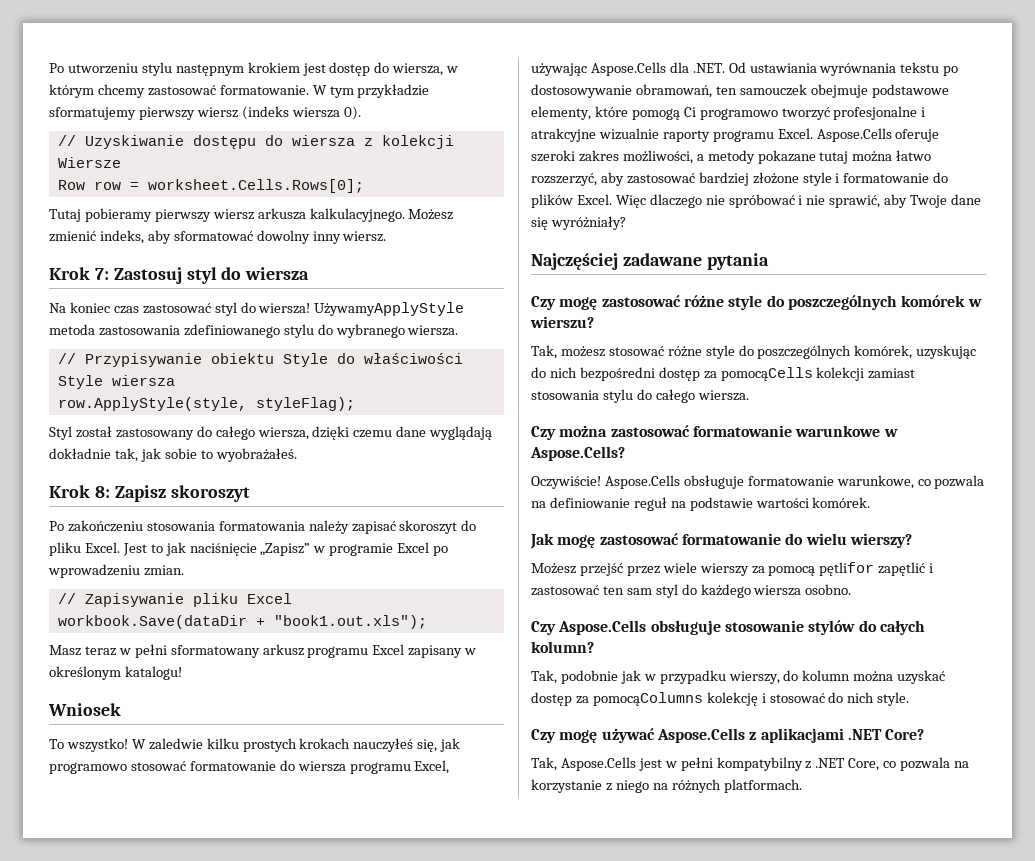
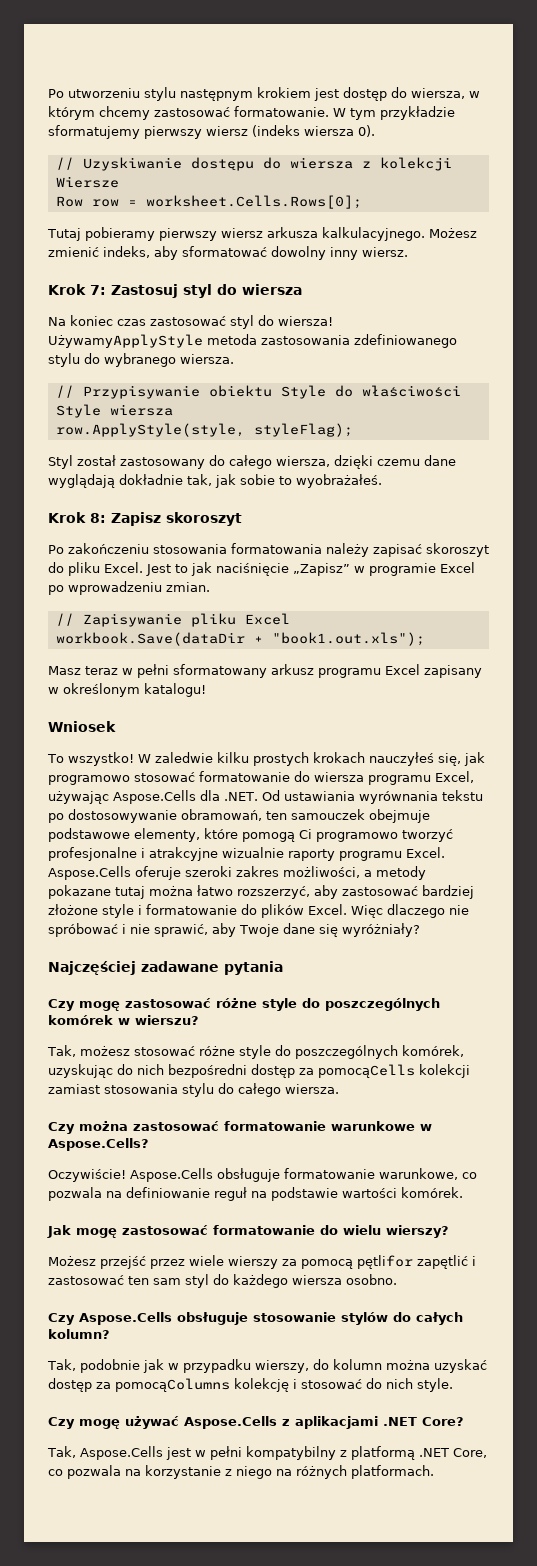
(812, 765) none -> [350,1446,415,1460] platformą

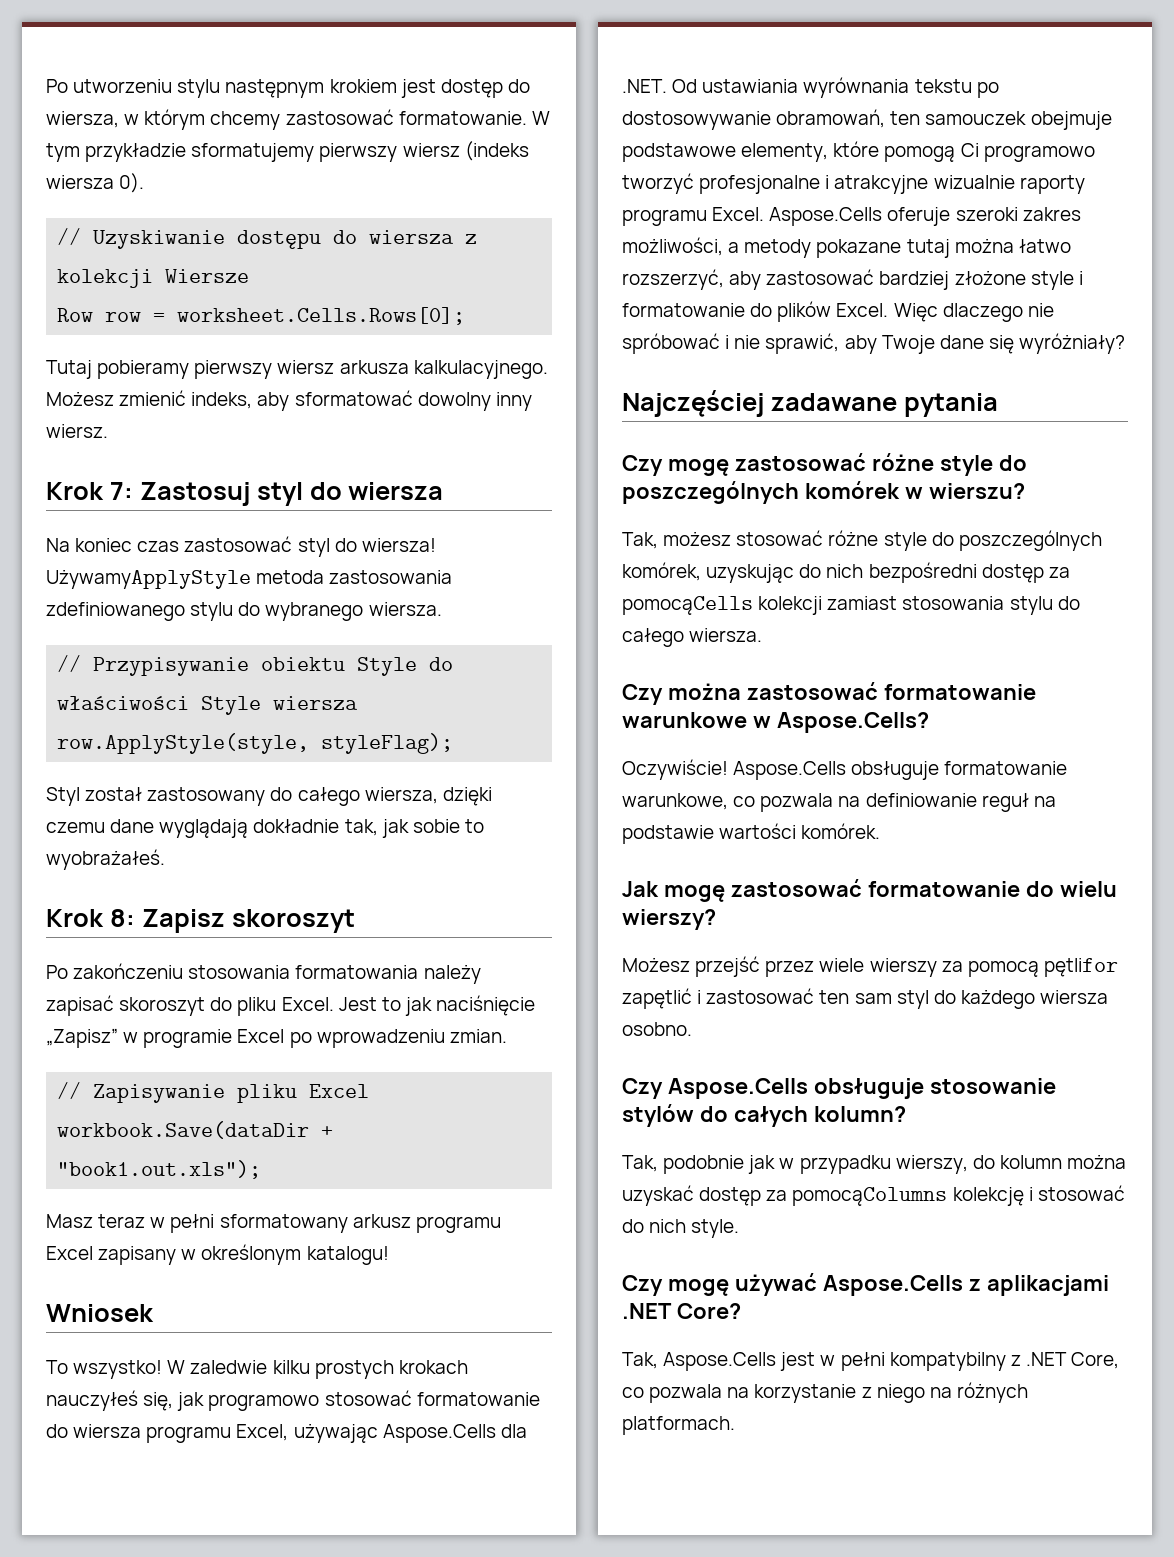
[350,1446,415,1460] platformą -> (1021, 1360) none

